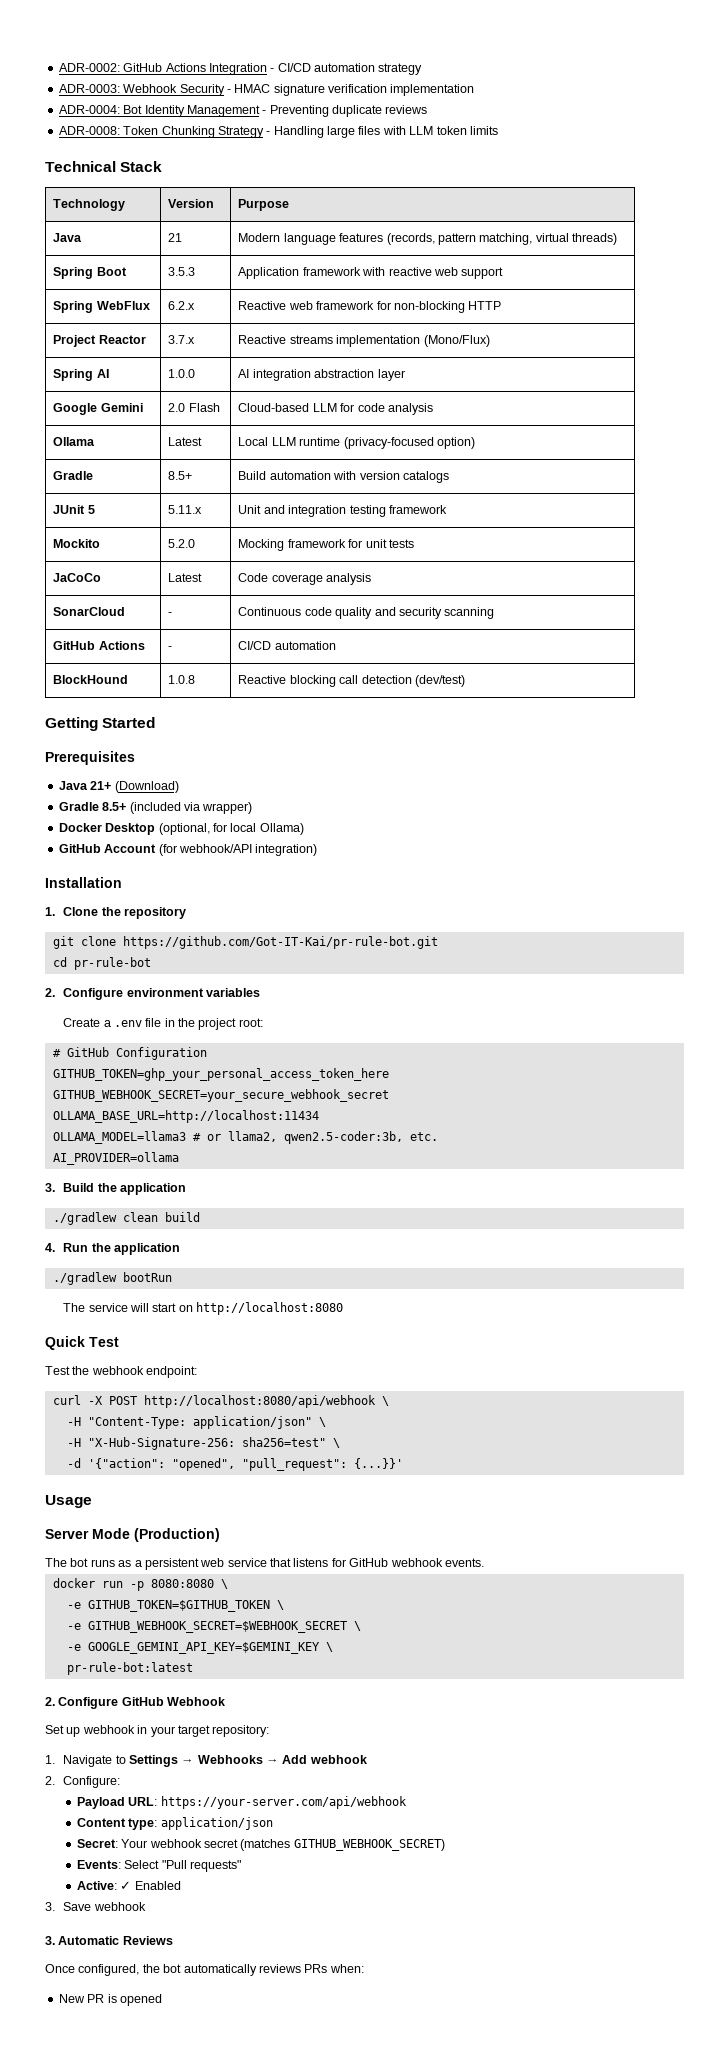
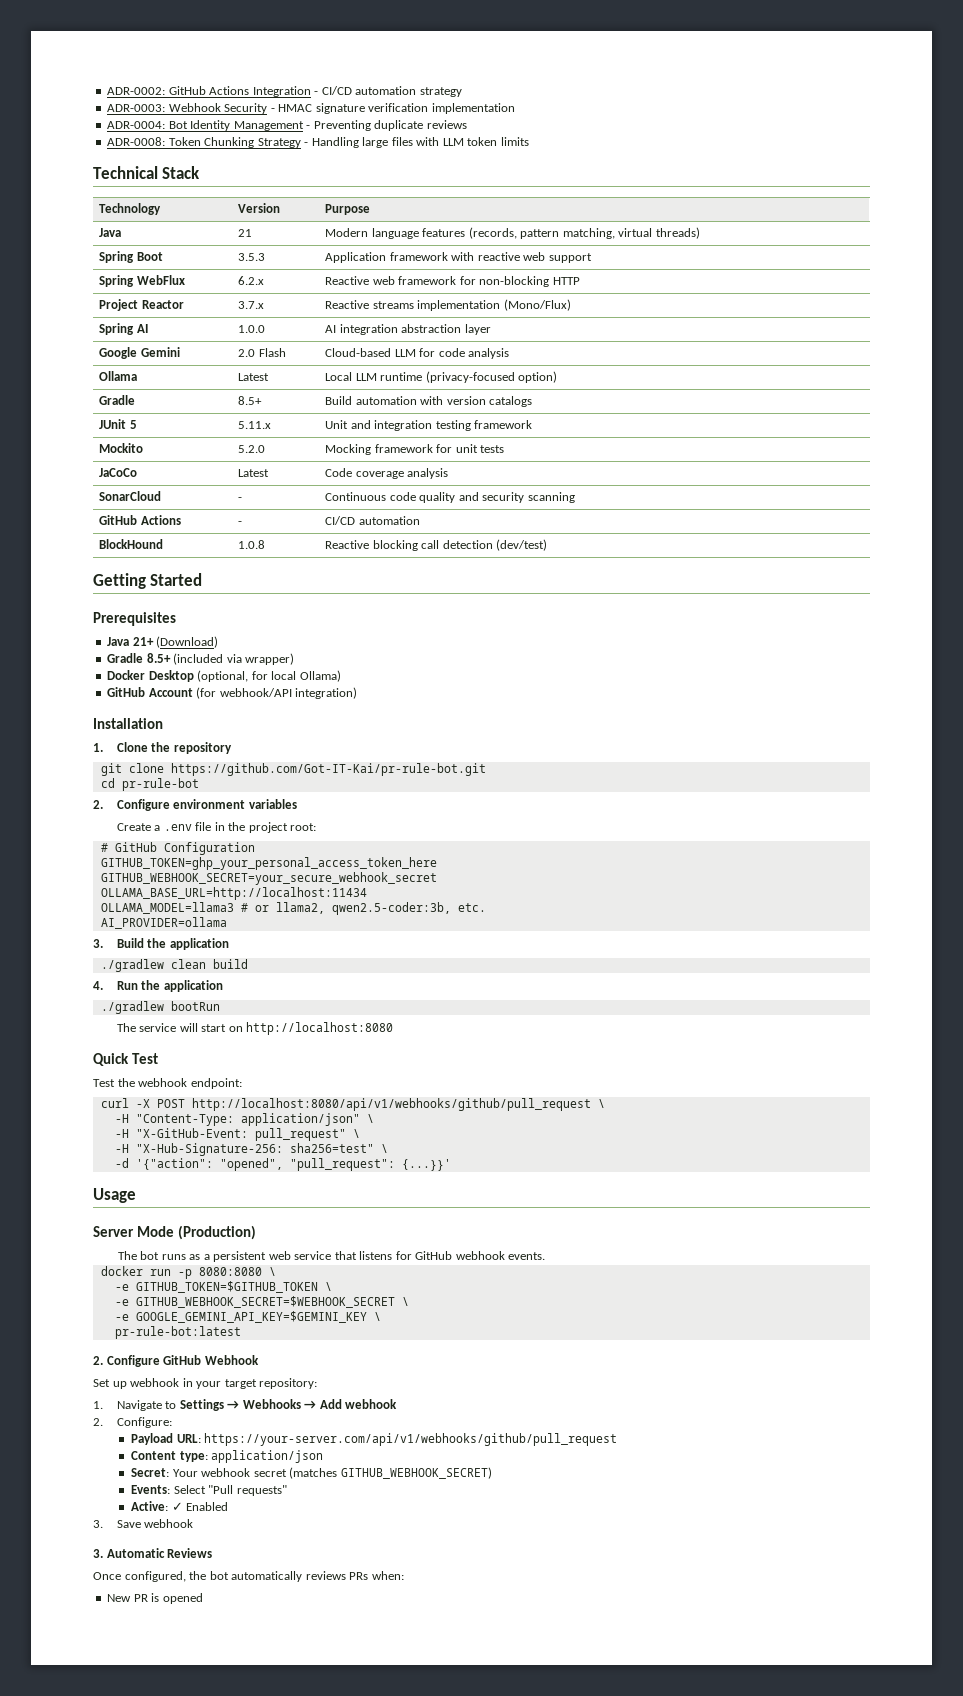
[143,1395,376,1408] http://localhost:8080/api/webhook -> [191,1098,591,1111] http://localhost:8080/api/v1/webhooks/github/pull_request
(326, 1422) none -> [114,1128,360,1141] // -H "X-GitHub-Event: pull_request" \
[160,1796,407,1809] https://your-server.com/api/webhook -> [204,1433,618,1446] https://your-server.com/api/v1/webhooks/github/pull_request

